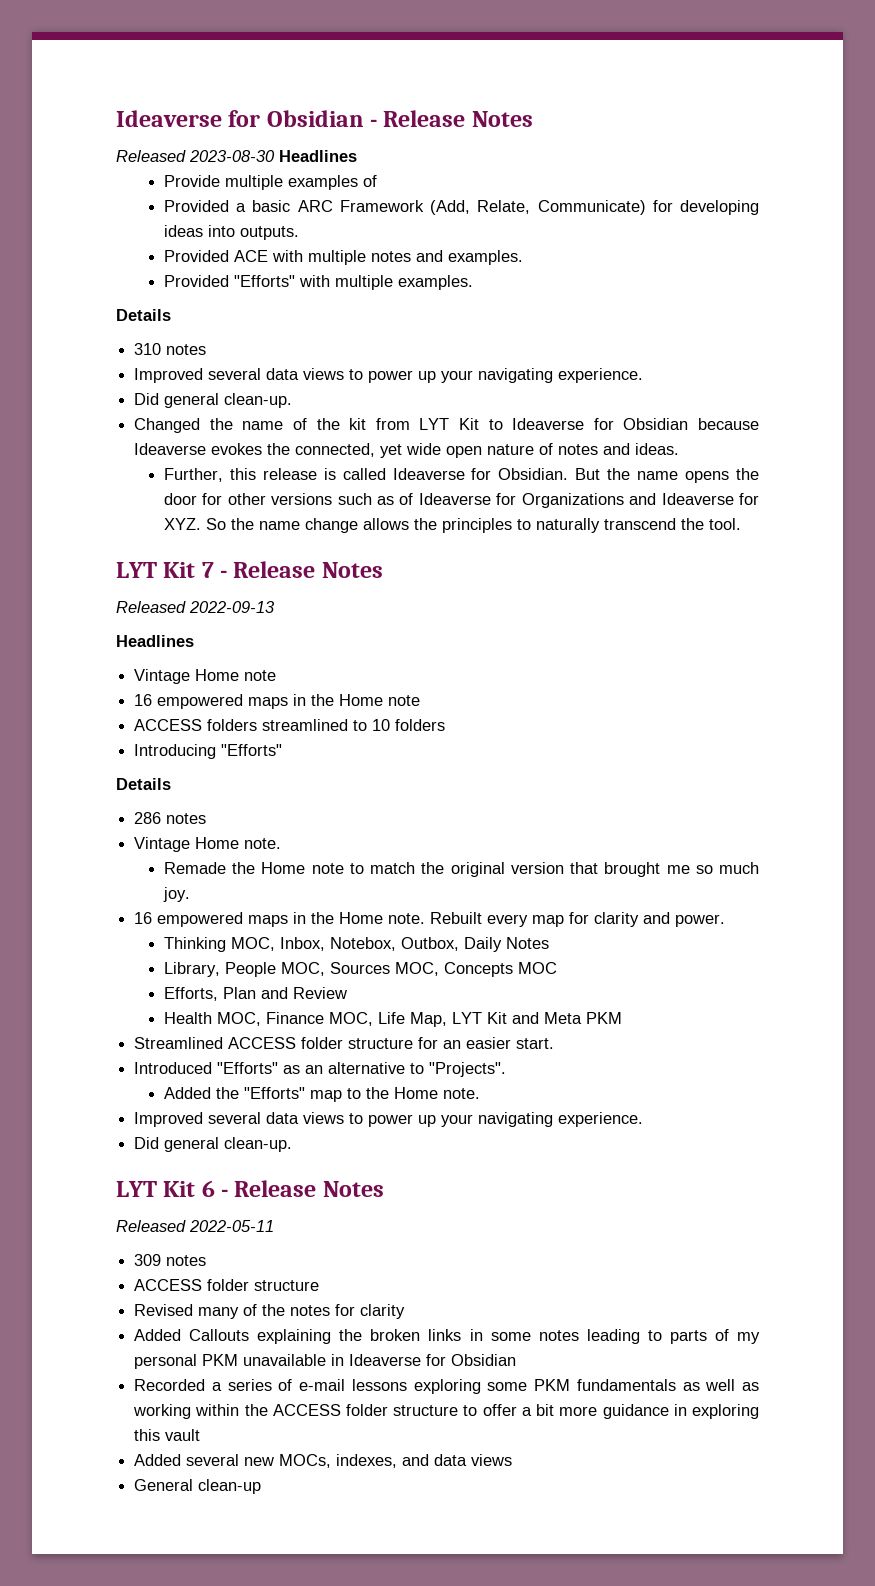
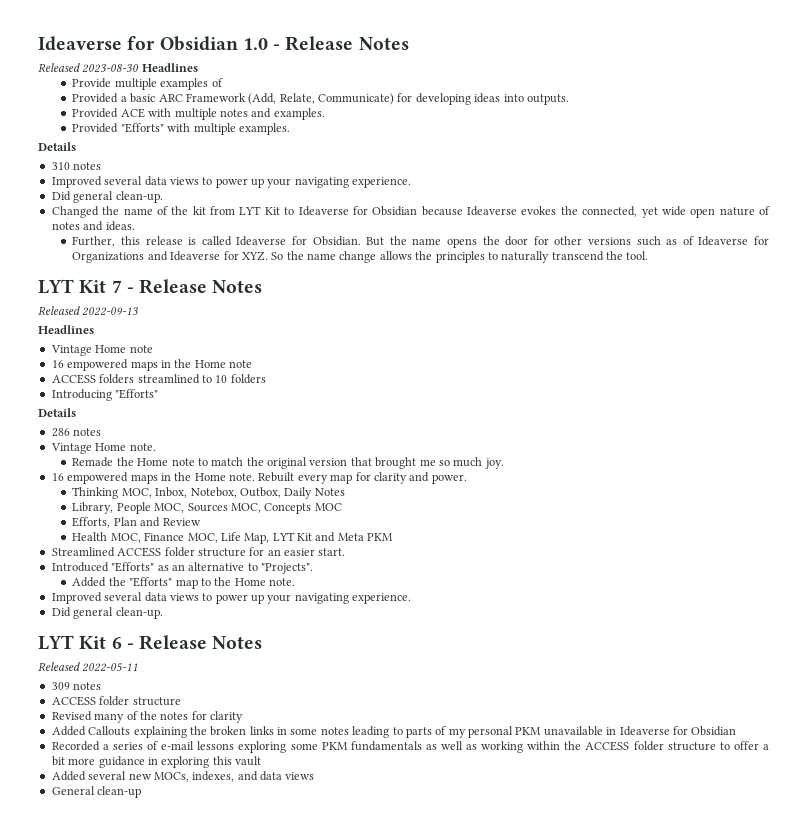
[116,110,364,127] Ideaverse for Obsidian -> [38,36,268,51] Ideaverse for Obsidian 1.0

